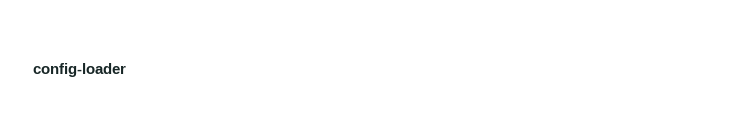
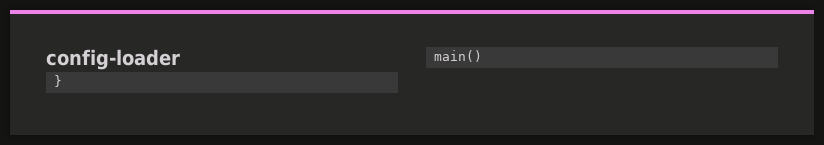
(126, 70) none -> [53,75,62,87] [433,50,482,62] // } // main()

